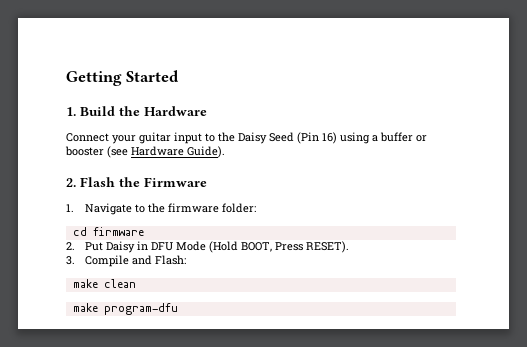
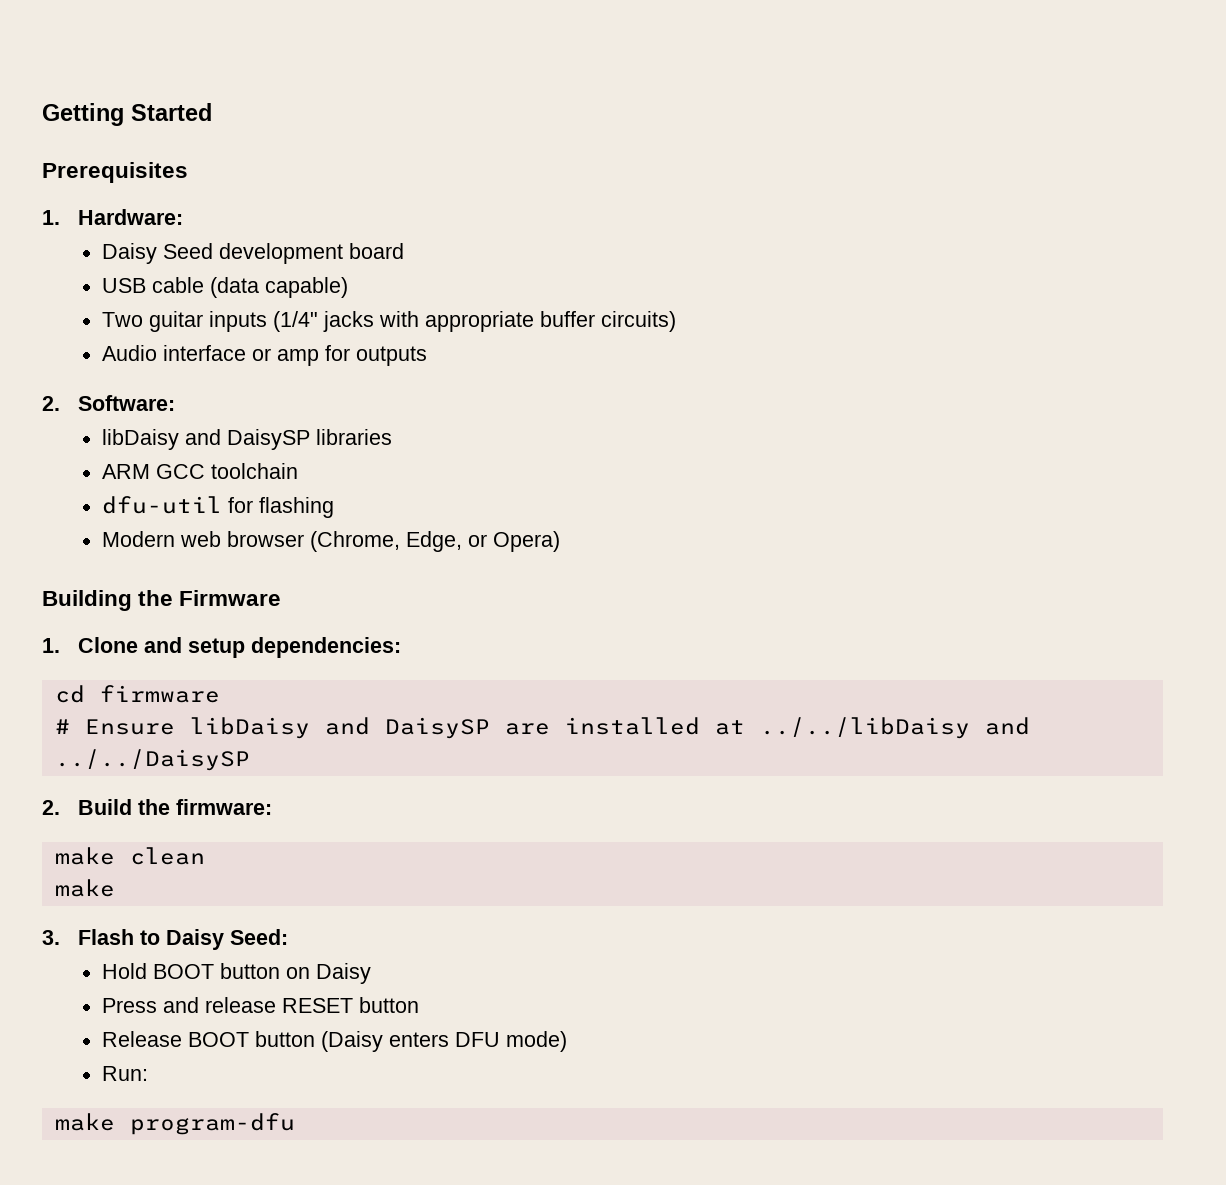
[66,106,207,116] [66,132,427,144] [65,146,225,158] [66,177,207,187] [66,203,256,215] [72,227,144,236] [66,241,349,253] [66,255,186,267] [72,279,136,288] 1. Build the Hardware // Connect your guitar input to the Daisy Seed (Pin 16) using a buffer or booster (see Hardware Guide). // 2. Flash the Firmware // 1. Navigate to the firmware folder: // cd firmware // 2. Put Daisy in DFU Mode (Hold BOOT, Press RESET). // 3. Compile and Flash: // make clean -> [42,162,188,183] [42,209,184,225] [101,243,404,264] [101,277,348,298] [101,311,676,332] [101,345,427,366] [42,395,176,411] [101,429,392,450] [101,463,298,479] [101,496,334,518] [101,531,560,552] [42,590,282,611] [42,637,402,658] [54,685,220,703] [54,717,1030,739] [54,749,250,771] [42,799,273,815] [54,847,205,865] [54,879,115,897] [42,929,289,950] [101,963,371,984] [101,997,419,1013] [101,1031,567,1052] [101,1066,148,1081] Prerequisites // 1. Hardware: // Daisy Seed development board // USB cable (data capable) // Two guitar inputs (1/4" jacks with appropriate buffer circuits) // Audio interface or amp for outputs // 2. Software: // libDaisy and DaisySP libraries // ARM GCC toolchain // dfu-util for flashing // Modern web browser (Chrome, Edge, or Opera) // Building the Firmware // 1. Clone and setup dependencies: // cd firmware // # Ensure libDaisy and DaisySP are installed at ../../libDaisy and ../../DaisySP // 2. Build the firmware: // make clean // make // 3. Flash to Daisy Seed: // Hold BOOT button on Daisy // Press and release RESET button // Release BOOT button (Daisy enters DFU mode) // Run:

